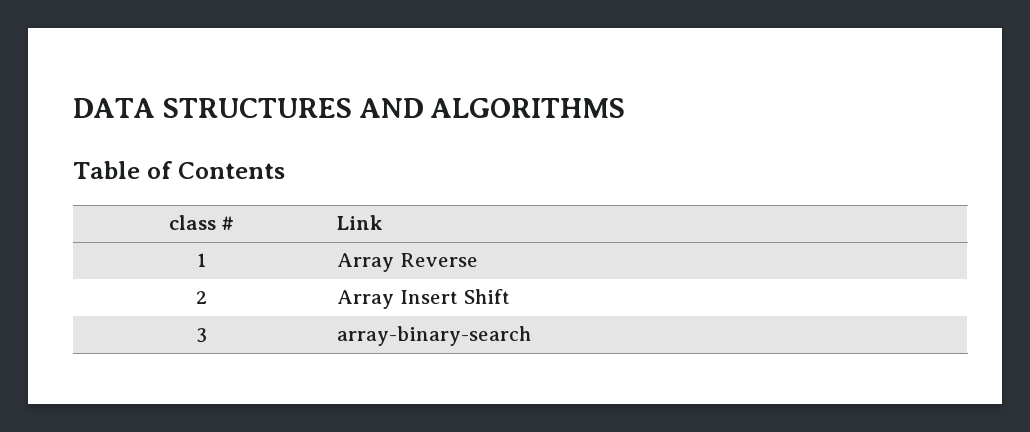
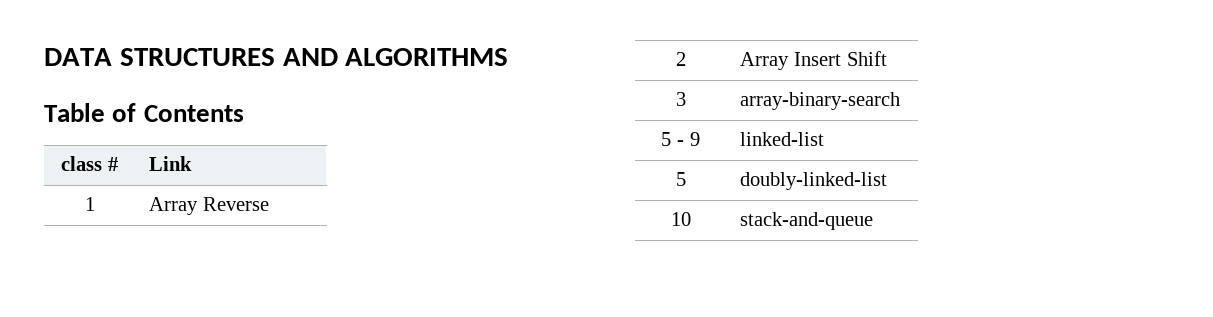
(532, 336) none -> [661,132,700,146] [740,132,825,146] [675,172,686,186] [740,172,888,190] [670,212,691,226] [740,212,874,230] // 5 - 9 | linked-list // 5 | doubly-linked-list // 10 | stack-and-queue

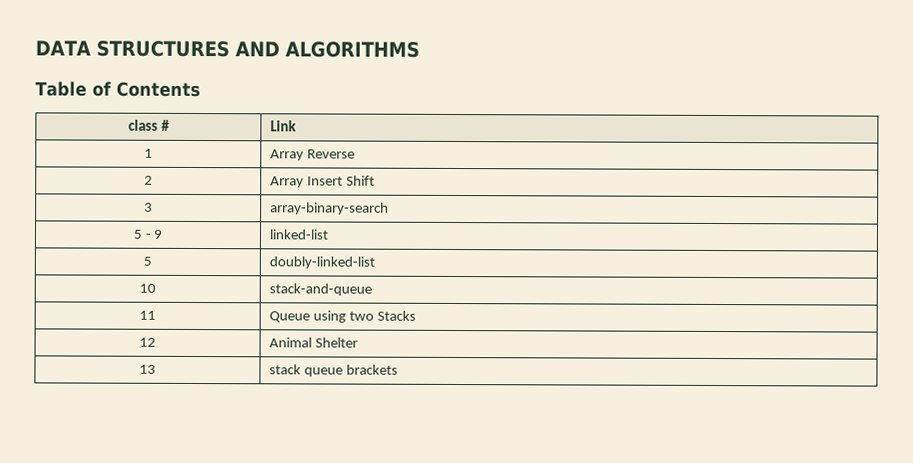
(874, 221) none -> [139,310,156,320] [269,310,416,323] [139,337,156,347] [269,337,358,348] [139,364,156,374] [269,364,398,377] // 11 | Queue using two Stacks // 12 | Animal Shelter // 13 | stack queue brackets

